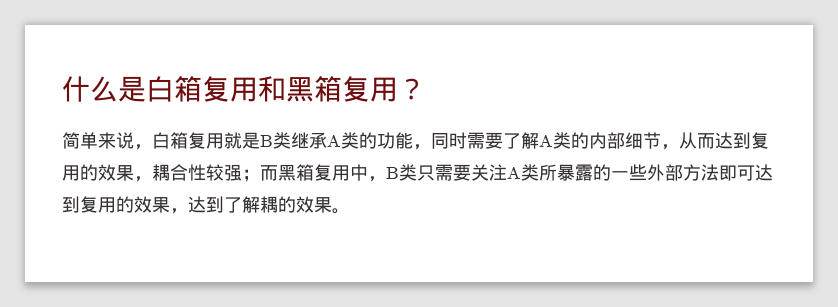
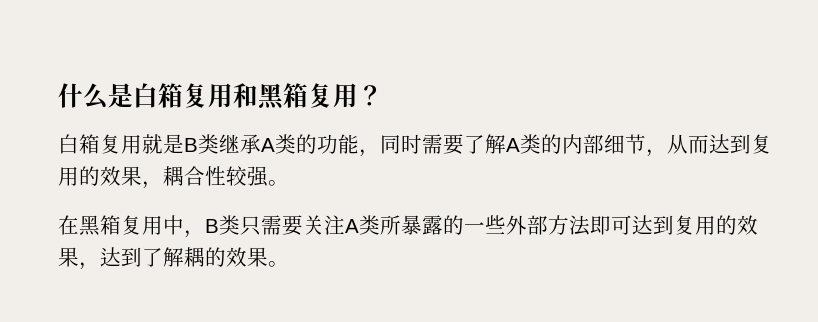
[62,132,152,150] 简单来说， -> (383, 95) none
[242,165,278,182] ；而 -> [268,180,289,186] [58,215,79,235] 。 // 在

